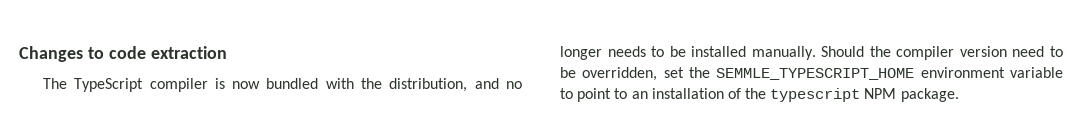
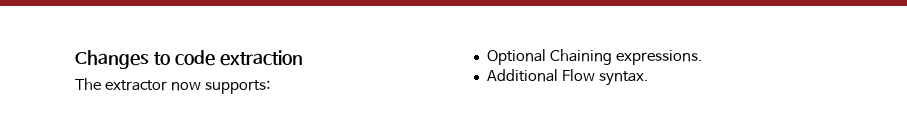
[74,78,523,92] [560,46,1063,60] [560,67,1063,81] [560,88,959,102] TypeScript compiler is now bundled with the distribution, and no longer needs to be installed manually. Should the compiler version need to be overridden, set the SEMMLE_TYPESCRIPT_HOME environment variable to point to an installation of the typescript NPM package. -> [104,80,270,94] [486,49,702,65] [486,69,648,86] extractor now supports: // Optional Chaining expressions. // Additional Flow syntax.

